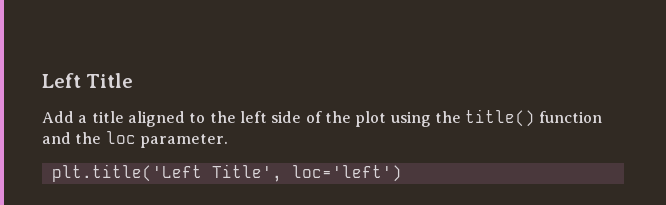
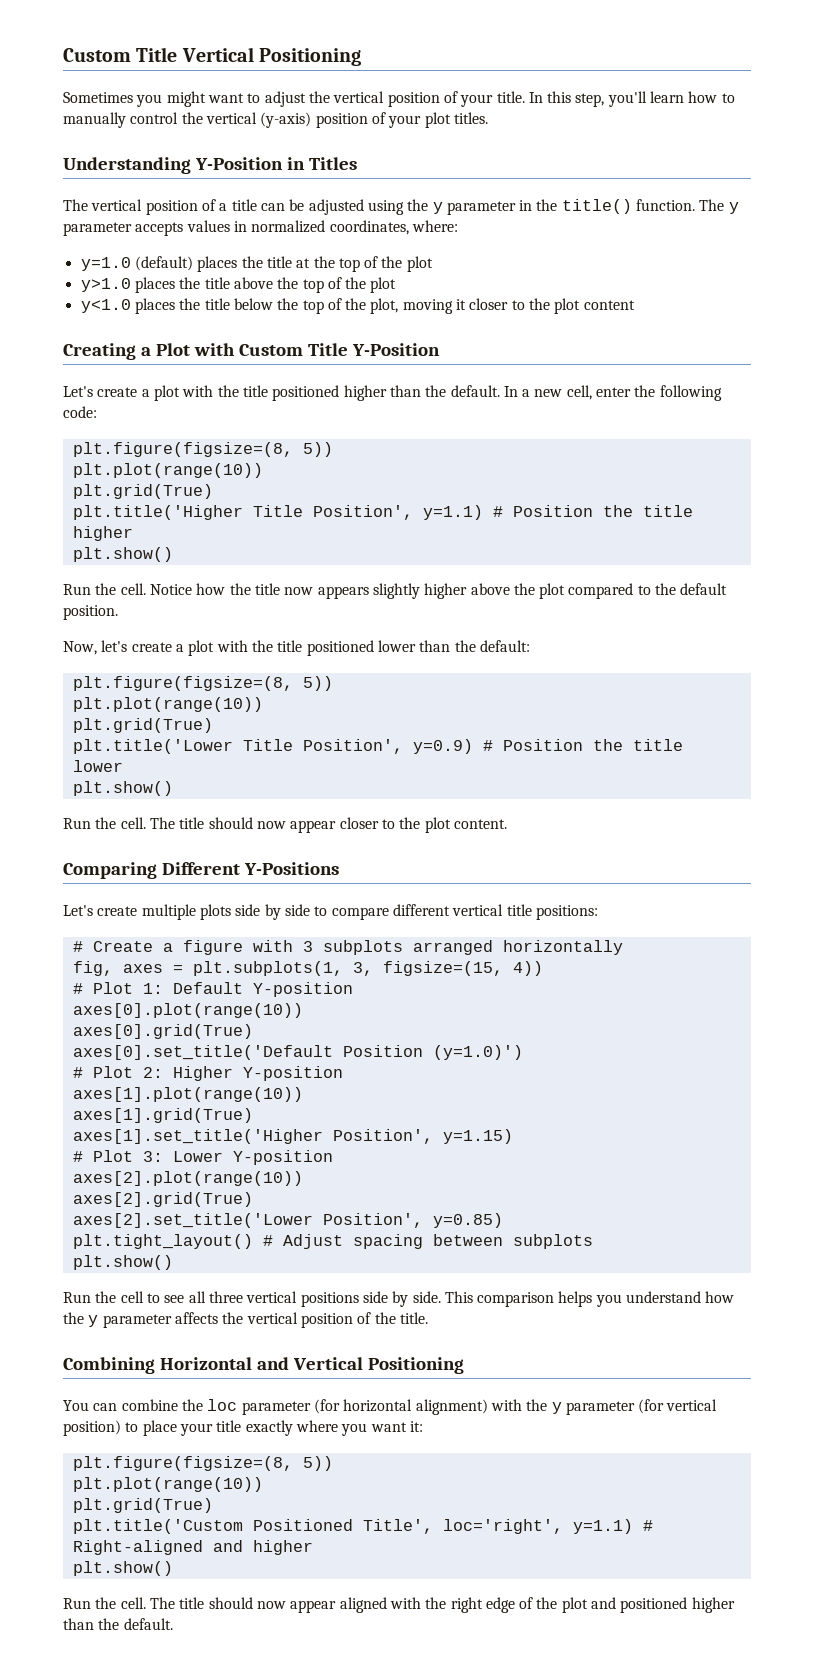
[42,73,134,88] [42,109,603,127] [42,131,228,148] [51,164,402,182] Left Title // Add a title aligned to the left side of the plot using the title() function and the loc parameter. // plt.title('Left Title', loc='left') -> [63,47,362,66] [63,91,735,107] [63,112,488,128] [63,157,357,174] [63,199,739,215] [63,220,458,236] [80,256,433,272] [80,277,397,293] [80,298,635,314] [63,343,440,360] [63,385,722,401] [63,406,97,418] [72,442,333,457] [72,463,263,478] [72,484,213,499] [72,505,693,520] [72,526,133,541] [72,547,173,562] [63,583,728,599] [63,605,118,620] [63,640,530,656] [72,676,333,691] [72,697,263,712] [72,718,213,733] [72,739,683,754] [72,760,123,772] [72,781,173,796] [63,817,507,833] [63,862,339,879] [63,904,598,920] [72,940,623,955] [72,961,543,976] [72,982,353,997] [72,1003,303,1018] [72,1024,253,1039] [72,1045,523,1060] [72,1066,343,1081] [72,1087,303,1102] [72,1108,253,1123] [72,1129,513,1144] [72,1150,333,1165] [72,1171,303,1186] [72,1192,253,1207] [72,1213,503,1228] [72,1234,593,1249] [72,1255,173,1270] [63,1291,735,1307] [63,1312,428,1328] [63,1357,464,1374] [63,1399,718,1415] [63,1420,423,1436] [72,1456,333,1471] [72,1477,263,1492] [72,1498,213,1513] [72,1519,653,1534] [72,1540,313,1555] [72,1561,173,1576] [63,1597,735,1613] [63,1618,173,1630] Custom Title Vertical Positioning // Sometimes you might want to adjust the vertical position of your title. In this step, you'll learn how to manually control the vertical (y-axis) position of your plot titles. // Understanding Y-Position in Titles // The vertical position of a title can be adjusted using the y parameter in the title() function. The y parameter accepts values in normalized coordinates, where: // y=1.0 (default) places the title at the top of the plot // y>1.0 places the title above the top of the plot // y<1.0 places the title below the top of the plot, moving it closer to the plot content // Creating a Plot with Custom Title Y-Position // Let's create a plot with the title positioned higher than the default. In a new cell, enter the following code: // plt.figure(figsize=(8, 5)) // plt.plot(range(10)) // plt.grid(True) // plt.title('Higher Title Position', y=1.1) # Position the title higher // plt.show() // Run the cell. Notice how the title now appears slightly higher above the plot compared to the default position. // Now, let's create a plot with the title positioned lower than the default: // plt.figure(figsize=(8, 5)) // plt.plot(range(10)) // plt.grid(True) // plt.title('Lower Title Position', y=0.9) # Position the title lower // plt.show() // Run the cell. The title should now appear closer to the plot content. // Comparing Different Y-Positions // Let's create multiple plots side by side to compare different vertical title positions: // # Create a figure with 3 subplots arranged horizontally // fig, axes = plt.subplots(1, 3, figsize=(15, 4)) // # Plot 1: Default Y-position // axes[0].plot(range(10)) // axes[0].grid(True) // axes[0].set_title('Default Position (y=1.0)') // # Plot 2: Higher Y-position // axes[1].plot(range(10)) // axes[1].grid(True) // axes[1].set_title('Higher Position', y=1.15) // # Plot 3: Lower Y-position // axes[2].plot(range(10)) // axes[2].grid(True) // axes[2].set_title('Lower Position', y=0.85) // plt.tight_layout() # Adjust spacing between subplots // plt.show() // Run the cell to see all three vertical positions side by side. This comparison helps you understand how the y parameter affects the vertical position of the title. // Combining Horizontal and Vertical Positioning // You can combine the loc parameter (for horizontal alignment) with the y parameter (for vertical position) to place your title exactly where you want it: // plt.figure(figsize=(8, 5)) // plt.plot(range(10)) // plt.grid(True) // plt.title('Custom Positioned Title', loc='right', y=1.1) # Right-aligned and higher // plt.show() // Run the cell. The title should now appear aligned with the right edge of the plot and positioned higher than the default.

